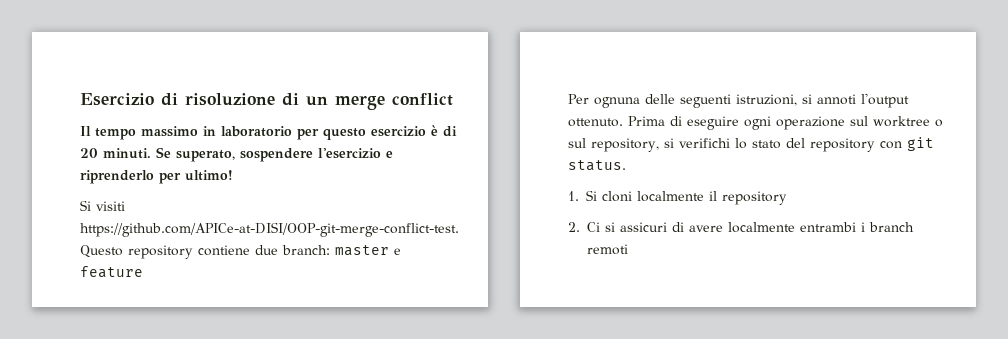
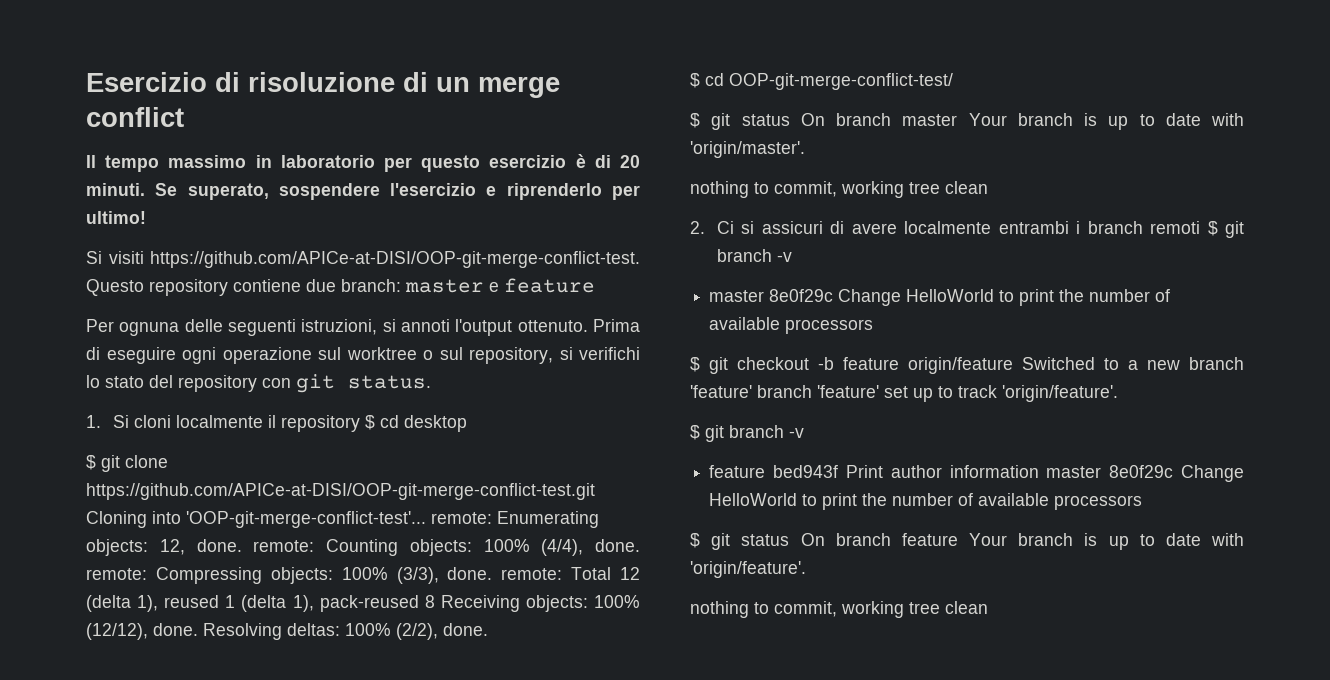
(787, 198) none -> [364,415,467,432] [86,455,168,472] [86,483,595,500] [86,511,599,528] [86,539,640,556] [86,567,640,584] [86,595,640,612] [86,623,488,640] [690,73,953,90] [690,113,1244,130] [690,141,805,158] [690,181,988,198] $ cd desktop // $ git clone https://github.com/APICe-at-DISI/OOP-git-merge-conflict-test.git Cloning into 'OOP-git-merge-conflict-test'... remote: Enumerating objects: 12, done. remote: Counting objects: 100% (4/4), done. remote: Compressing objects: 100% (3/3), done. remote: Total 12 (delta 1), reused 1 (delta 1), pack-reused 8 Receiving objects: 100% (12/12), done. Resolving deltas: 100% (2/2), done. // $ cd OOP-git-merge-conflict-test/ // $ git status On branch master Your branch is up to date with 'origin/master'. // nothing to commit, working tree clean
(628, 249) none -> [1207,221,1244,238] [716,249,792,262] [709,289,1171,306] [709,317,874,334] [690,357,1244,374] [690,385,1118,402] [690,425,804,442] [709,465,1244,482] [709,493,1143,510] [690,533,1244,550] [690,561,806,578] [690,601,988,618] $ git branch -v // master 8e0f29c Change HelloWorld to print the number of available processors // $ git checkout -b feature origin/feature Switched to a new branch 'feature' branch 'feature' set up to track 'origin/feature'. // $ git branch -v // feature bed943f Print author information master 8e0f29c Change HelloWorld to print the number of available processors // $ git status On branch feature Your branch is up to date with 'origin/feature'. // nothing to commit, working tree clean

